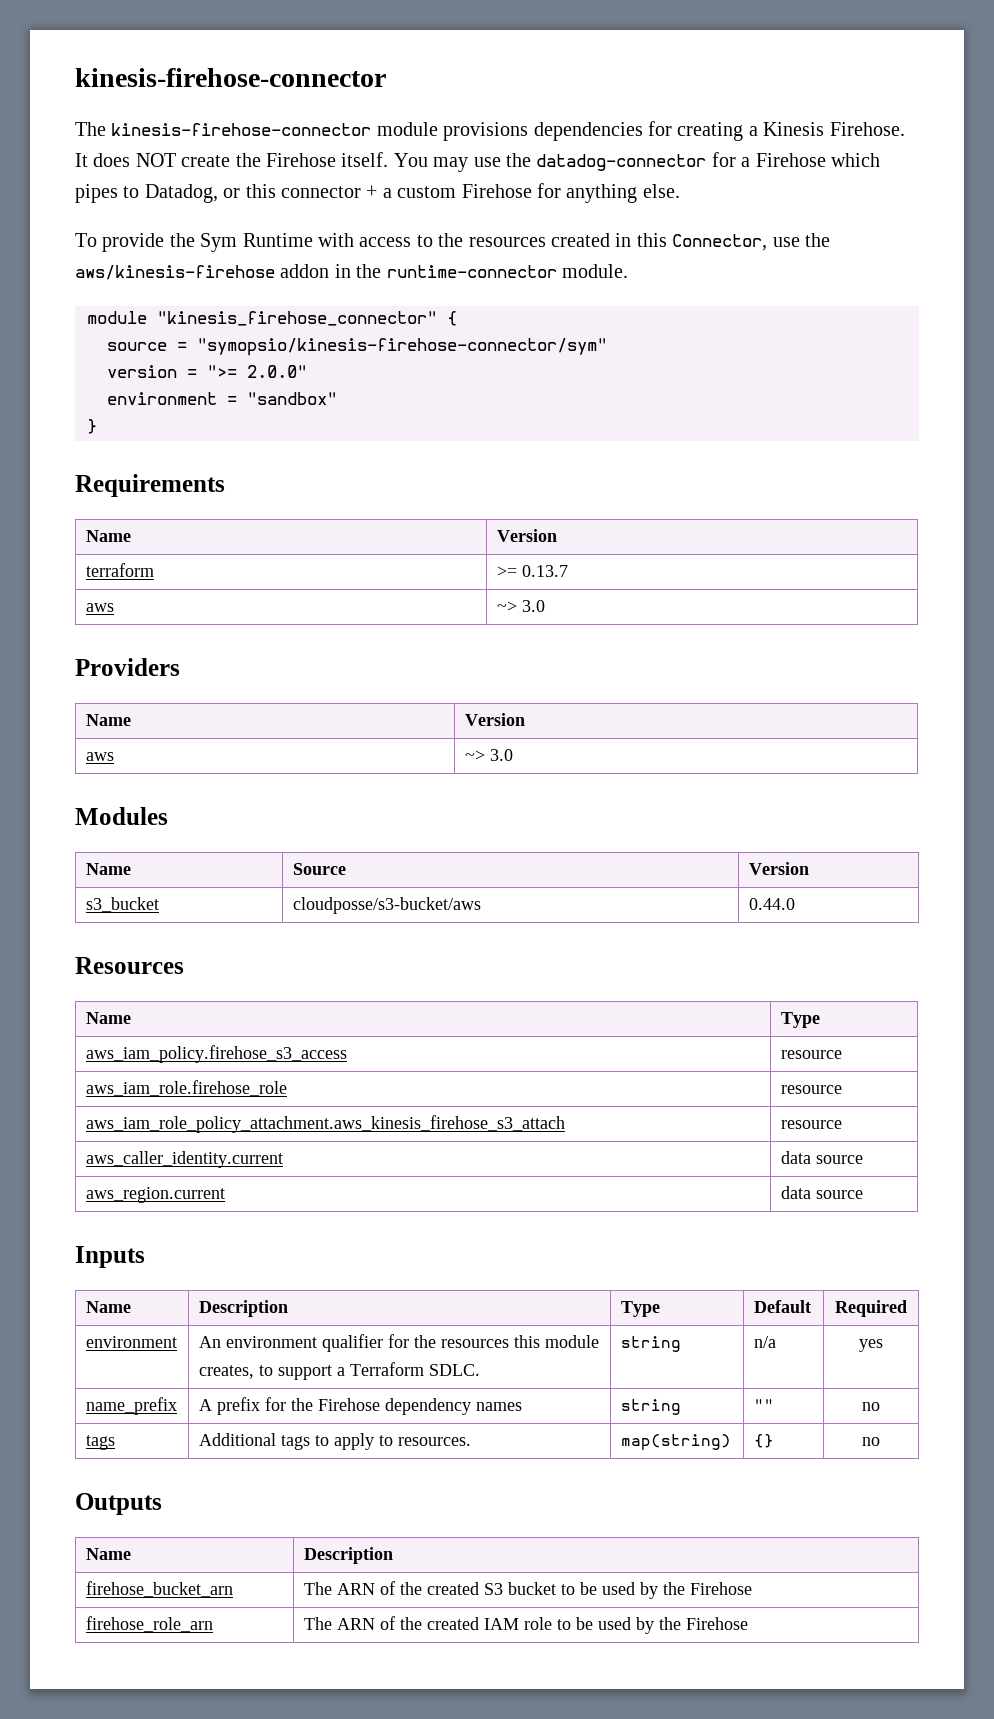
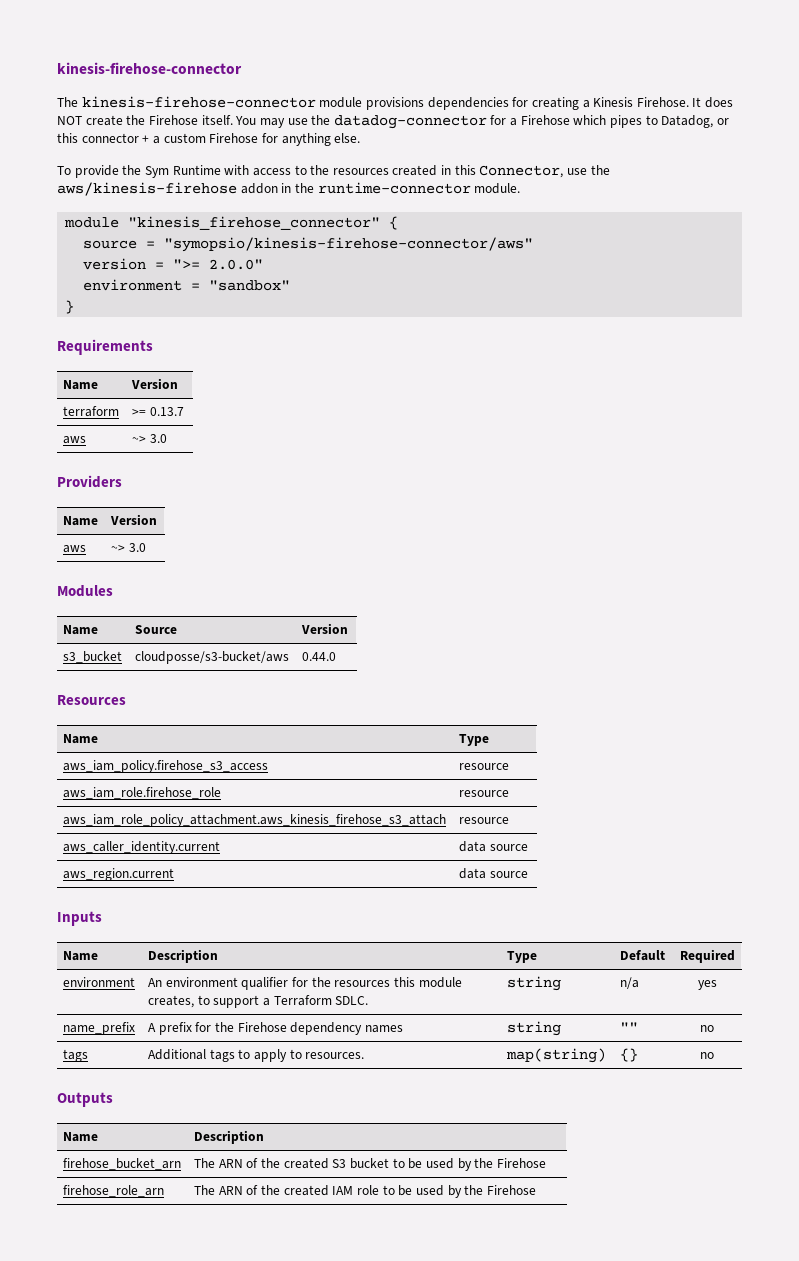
[197,338,607,356] "symopsio/kinesis-firehose-connector/sym" -> [164,237,534,252] "symopsio/kinesis-firehose-connector/aws"

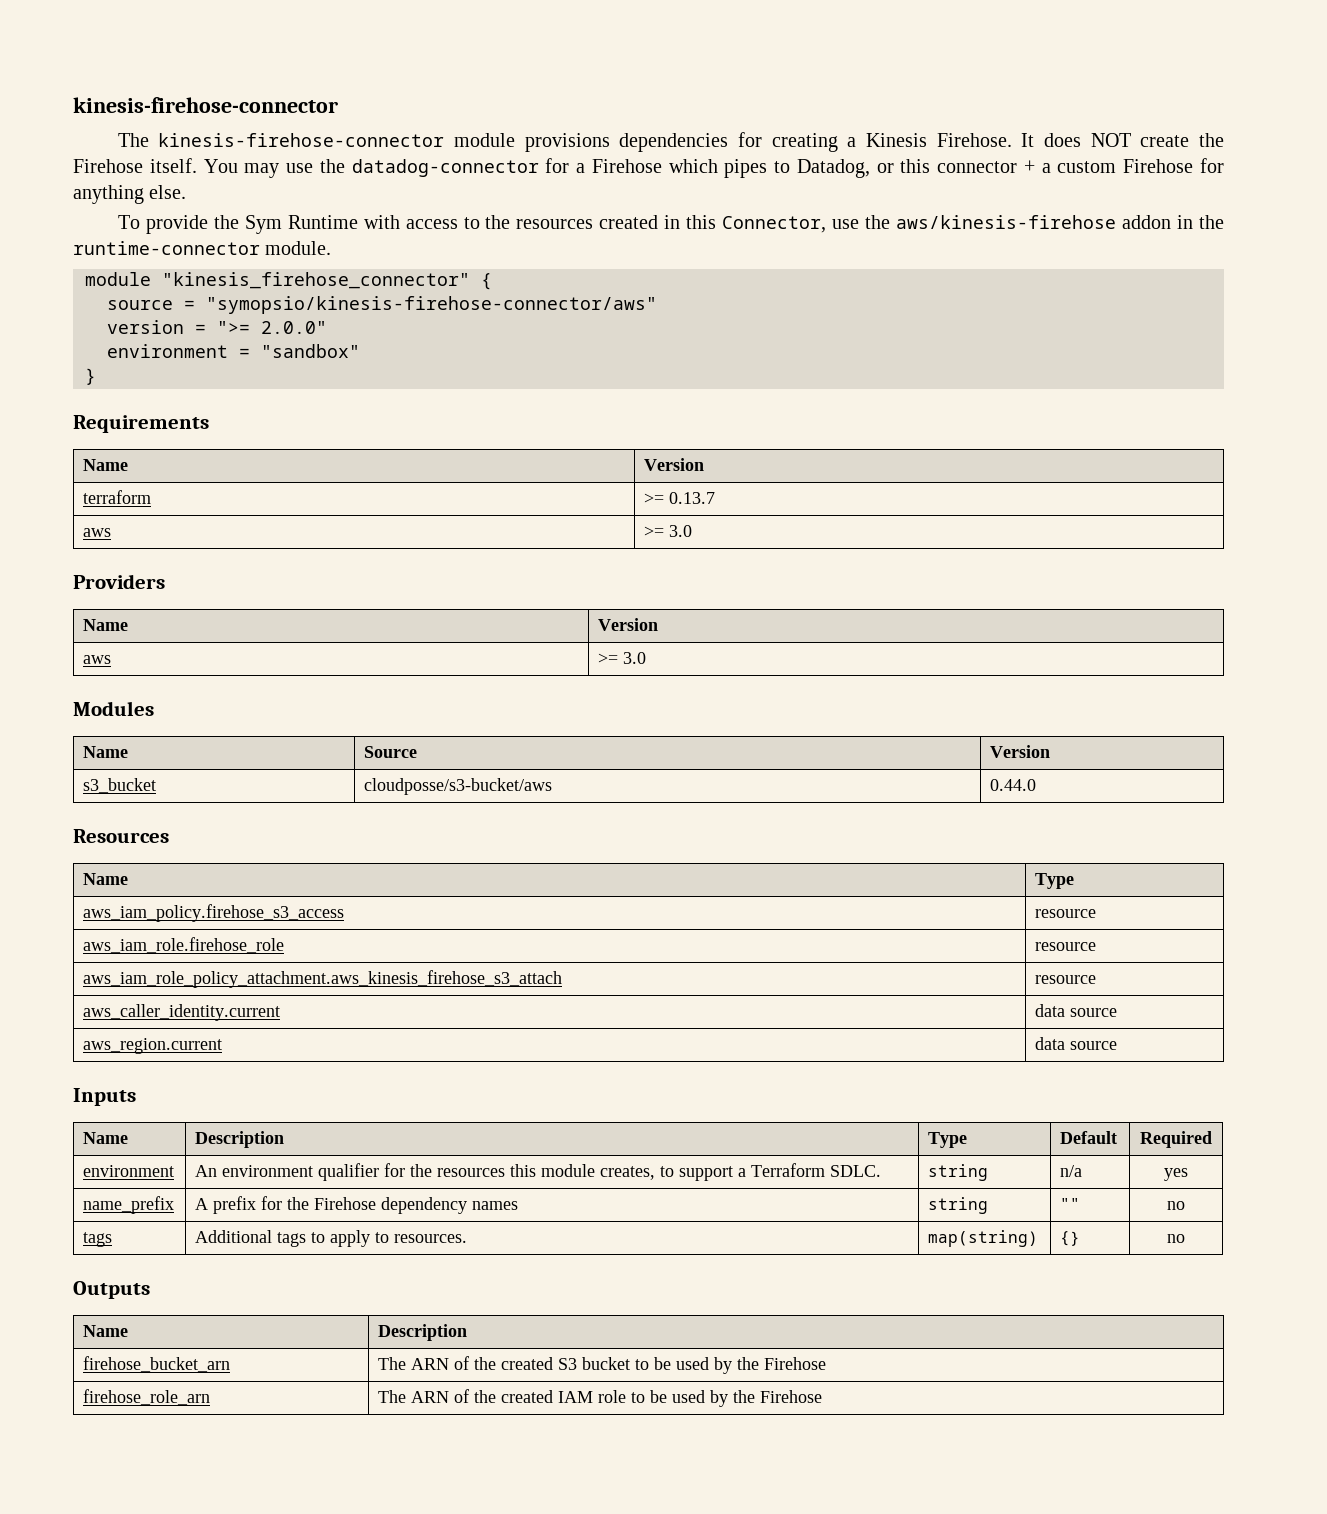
[132,436,147,443] ~> -> [643,526,664,537] >=
[111,545,126,552] ~> -> [597,653,618,664] >=

